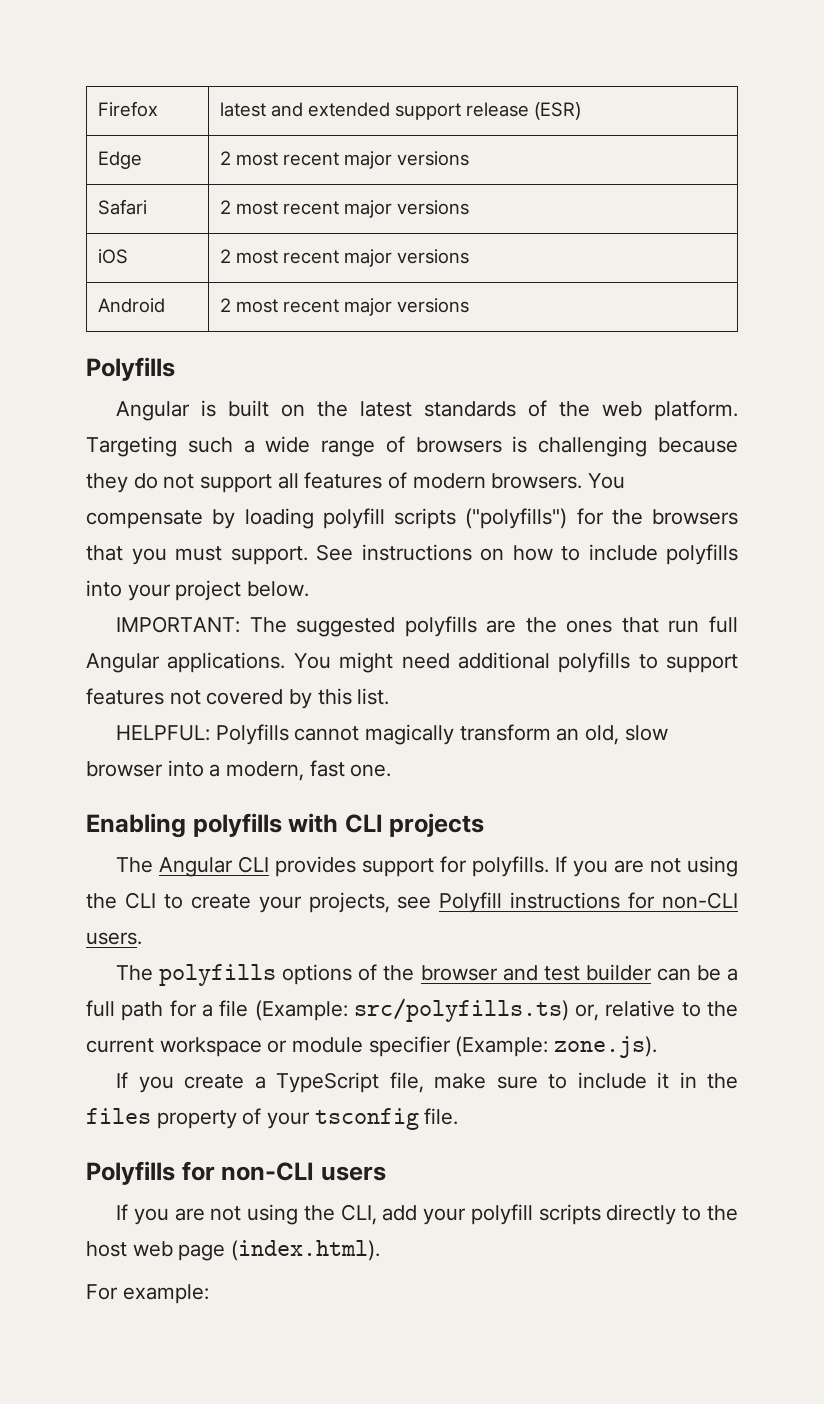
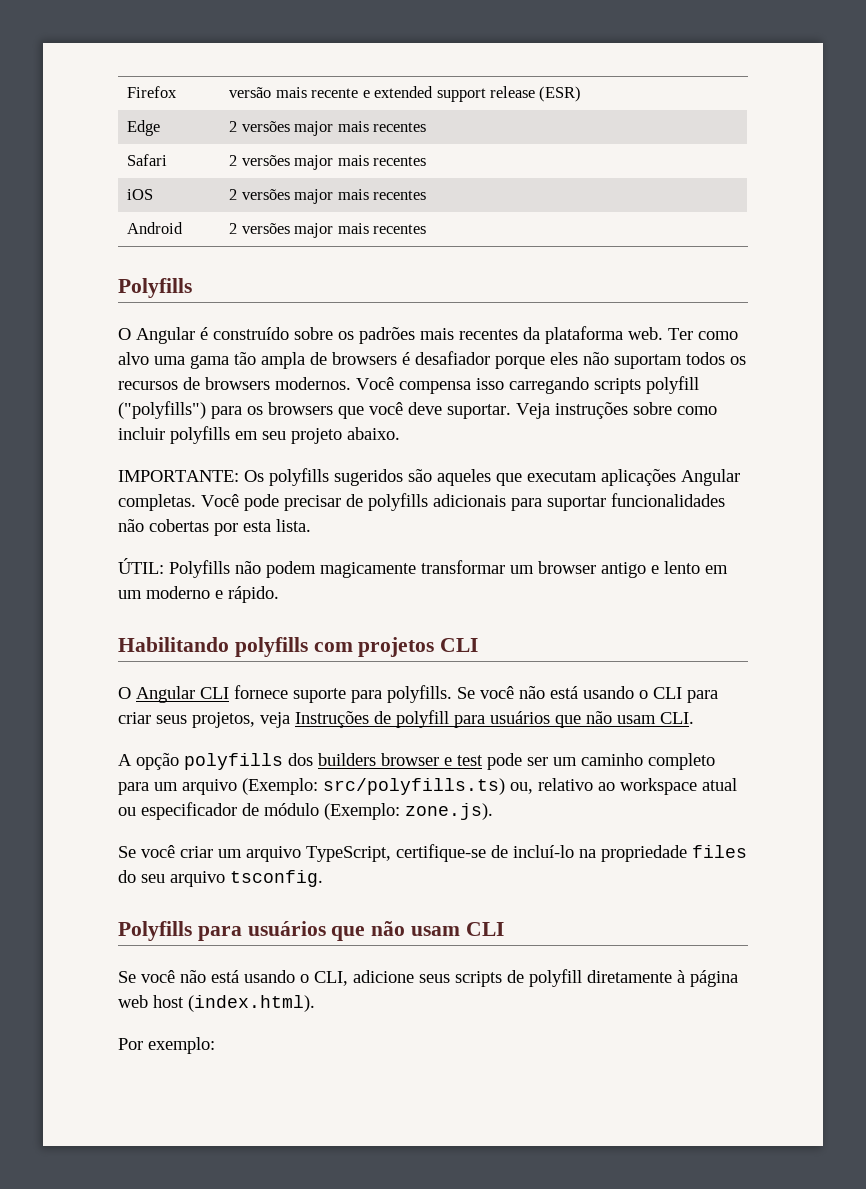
[219,102,303,117] latest and -> [229,87,370,98] versão mais recente e
[235,151,470,169] [97,199,147,215] [219,200,470,218] [97,249,128,264] [219,249,470,267] [97,298,165,313] [219,298,470,316] [86,357,175,381] [116,400,738,421] [86,436,738,457] [86,472,626,493] [86,508,738,529] [86,544,738,565] [86,580,310,601] [116,616,739,637] [86,652,738,673] [86,688,390,709] [116,724,668,745] [86,760,392,781] [86,813,485,838] [116,856,738,877] [86,892,738,913] [86,932,142,945] [116,964,738,986] [86,998,738,1022] [86,1036,658,1058] [116,1072,739,1093] [86,1108,459,1130] [86,1161,386,1185] [116,1204,738,1225] [86,1241,226,1261] most recent major versions // Safari | 2 most recent major versions // iOS | 2 most recent major versions // Android | 2 most recent major versions // Polyfills // Angular is built on the latest standards of the web platform. Targeting such a wide range of browsers is challenging because they do not support all features of modern browsers. You compensate by loading polyfill scripts ("polyfills") for the browsers that you must support. See instructions on how to include polyfills into your project below. // IMPORTANT: The suggested polyfills are the ones that run full Angular applications. You might need additional polyfills to support features not covered by this list. // HELPFUL: Polyfills cannot magically transform an old, slow browser into a modern, fast one. // Enabling polyfills with CLI projects // The Angular CLI provides support for polyfills. If you are not using the CLI to create your projects, see Polyfill instructions for non-CLI users. // The polyfills options of the browser and test builder can be a full path for a file (Example: src/polyfills.ts) or, relative to the current workspace or module specifier (Example: zone.js). // If you create a TypeScript file, make sure to include it in the files property of your tsconfig file. // Polyfills for non-CLI users // If you are not using the CLI, add your polyfill scripts directly to the host web page -> [241,121,427,136] [127,154,168,166] [229,155,427,170] [127,189,154,200] [229,189,427,204] [127,222,184,234] [229,223,427,238] [118,278,192,298] [118,326,738,344] [118,351,746,369] [118,376,699,394] [118,401,717,419] [118,426,400,444] [118,468,740,486] [118,493,725,511] [118,519,311,536] [118,558,728,578] [118,586,279,603] [118,637,479,657] [118,685,718,703] [118,710,694,728] [118,753,715,770] [118,778,737,795] [118,802,493,820] [118,844,747,862] [118,870,323,887] [118,921,504,941] [118,969,738,987] [118,995,184,1008] versões major mais recentes // Safari | 2 versões major mais recentes // iOS | 2 versões major mais recentes // Android | 2 versões major mais recentes // Polyfills // O Angular é construído sobre os padrões mais recentes da plataforma web. Ter como alvo uma gama tão ampla de browsers é desafiador porque eles não suportam todos os recursos de browsers modernos. Você compensa isso carregando scripts polyfill ("polyfills") para os browsers que você deve suportar. Veja instruções sobre como incluir polyfills em seu projeto abaixo. // IMPORTANTE: Os polyfills sugeridos são aqueles que executam aplicações Angular completas. Você pode precisar de polyfills adicionais para suportar funcionalidades não cobertas por esta lista. // ÚTIL: Polyfills não podem magicamente transformar um browser antigo e lento em um moderno e rápido. // Habilitando polyfills com projetos CLI // O Angular CLI fornece suporte para polyfills. Se você não está usando o CLI para criar seus projetos, veja Instruções de polyfill para usuários que não usam CLI. // A opção polyfills dos builders browser e test pode ser um caminho completo para um arquivo (Exemplo: src/polyfills.ts) ou, relativo ao workspace atual ou especificador de módulo (Exemplo: zone.js). // Se você criar um arquivo TypeScript, certifique-se de incluí-lo na propriedade files do seu arquivo tsconfig. // Polyfills para usuários que não usam CLI // Se você não está usando o CLI, adicione seus scripts de polyfill diretamente à página web host
[86,1284,209,1304] For example: -> [118,1037,215,1054] Por exemplo:

